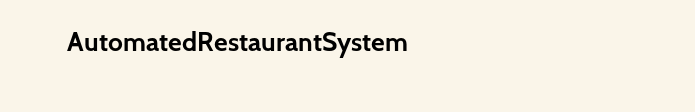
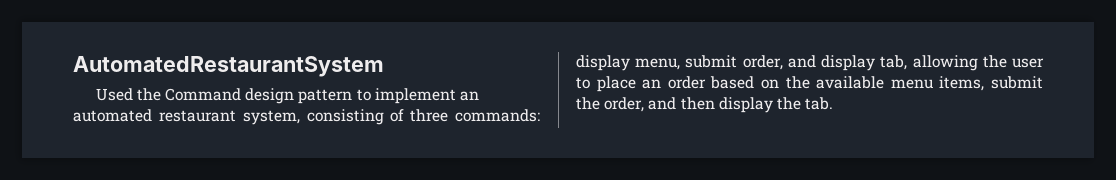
(408, 44) none -> [95,88,479,104] [73,109,540,125] [576,55,1044,71] [576,76,1043,92] [576,97,834,113] // Used the Command design pattern to implement an automated restaurant system, consisting of three commands: display menu, submit order, and display tab, allowing the user to place an order based on the available menu items, submit the order, and then display the tab.

